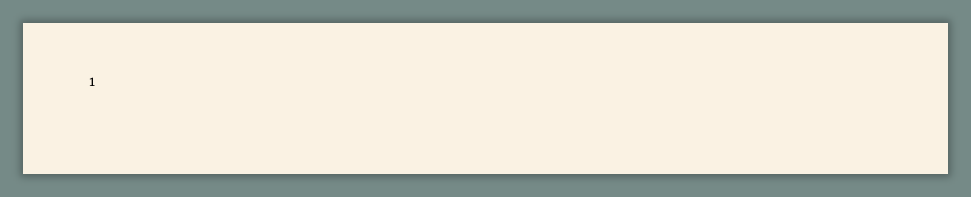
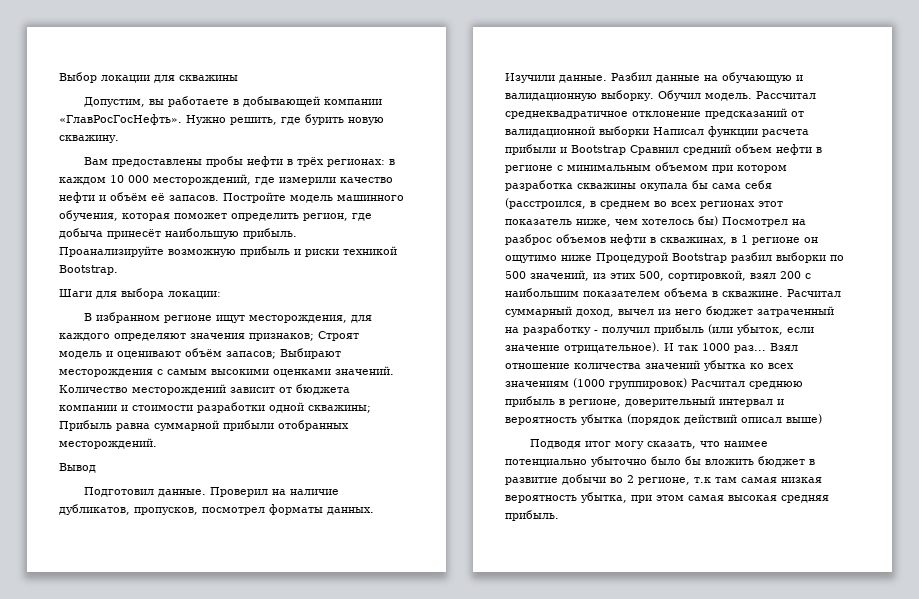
[89,77,95,86] 1 -> [59,72,238,83] [83,96,382,107] [59,114,384,125] [59,135,119,143] [83,156,395,167] [59,174,393,185] [59,192,404,203] [59,210,372,221] [59,228,297,239] [59,246,397,257] [59,265,118,275] [59,288,221,299] [83,312,372,323] [59,331,359,341] [59,348,341,359] [59,366,394,377] [59,384,350,395] [59,402,371,413] [59,420,349,431] [59,438,157,449] [59,463,96,473] [83,487,339,497] [59,504,374,515] [505,72,803,83] [505,90,816,101] [505,108,804,119] [505,126,809,137] [505,144,822,155] [505,162,787,173] [505,180,772,191] [505,198,783,209] [505,216,806,227] [505,234,818,245] [505,252,844,263] [505,270,811,281] [505,288,841,297] [505,306,834,317] [505,324,814,335] [505,342,798,353] [505,360,794,371] [505,378,803,389] [505,396,784,407] [505,414,822,425] [529,439,768,449] [505,456,815,467] [505,474,822,485] [505,492,829,503] [505,510,559,521] Выбор локации для скважины // Допустим, вы работаете в добывающей компании «ГлавРосГосНефть». Нужно решить, где бурить новую скважину. // Вам предоставлены пробы нефти в трёх регионах: в каждом 10 000 месторождений, где измерили качество нефти и объём её запасов. Постройте модель машинного обучения, которая поможет определить регион, где добыча принесёт наибольшую прибыль. Проанализируйте возможную прибыль и риски техникой Bootstrap. // Шаги для выбора локации: // В избранном регионе ищут месторождения, для каждого определяют значения признаков; Строят модель и оценивают объём запасов; Выбирают месторождения с самым высокими оценками значений. Количество месторождений зависит от бюджета компании и стоимости разработки одной скважины; Прибыль равна суммарной прибыли отобранных месторождений. // Вывод // Подготовил данные. Проверил на наличие дубликатов, пропусков, посмотрел форматы данных. Изучили данные. Разбил данные на обучающую и валидационную выборку. Обучил модель. Рассчитал среднеквадратичное отклонение предсказаний от валидационной выборки Написал функции расчета прибыли и Bootstrap Сравнил средний объем нефти в регионе с минимальным объемом при котором разработка скважины окупала бы сама себя (расстроился, в среднем во всех регионах этот показатель ниже, чем хотелось бы) Посмотрел на разброс объемов нефти в скважинах, в 1 регионе он ощутимо ниже Процедурой Bootstrap разбил выборки по 500 значений, из этих 500, сортировкой, взял 200 с наибольшим показателем объема в скважине. Расчитал суммарный доход, вычел из него бюджет затраченный на разработку - получил прибыль (или убыток, если значение отрицательное). И так 1000 раз... Взял отношение количества значений убытка ко всех значениям (1000 группировок) Расчитал среднюю прибыль в регионе, доверительный интервал и вероятность убытка (порядок действий описал выше) // Подводя итог могу сказать, что наимее потенциально убыточно было бы вложить бюджет в развитие добычи во 2 регионе, т.к там самая низкая вероятность убытка, при этом самая высокая средняя прибыль.

